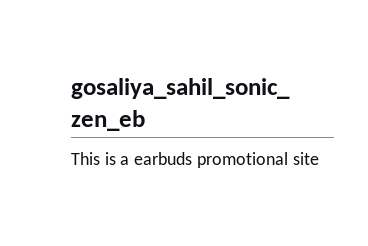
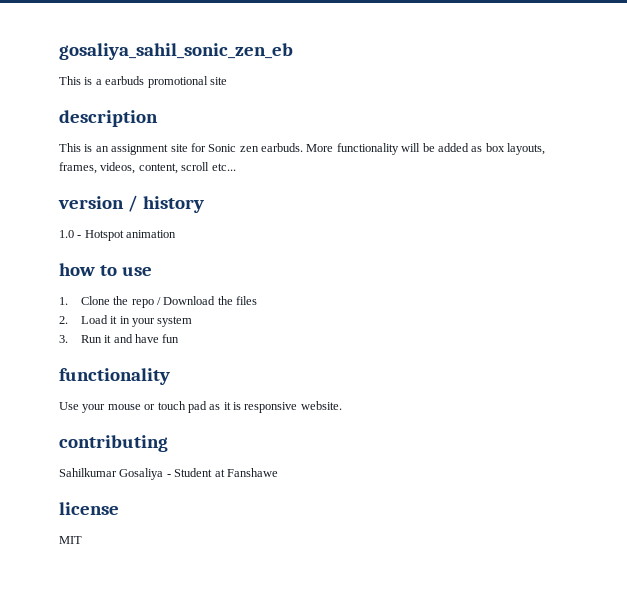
(319, 158) none -> [59,110,158,127] [59,143,545,155] [59,162,236,174] [58,195,204,213] [59,230,177,241] [59,263,152,276] [59,296,258,308] [59,315,193,327] [59,334,180,343] [59,368,170,385] [59,401,342,413] [59,435,168,452] [59,468,278,480] [59,502,119,515] [59,536,82,544] // description // This is an assignment site for Sonic zen earbuds. More functionality will be added as box layouts, frames, videos, content, scroll etc... // version / history // 1.0 - Hotspot animation // how to use // 1. Clone the repo / Download the files // 2. Load it in your system // 3. Run it and have fun // functionality // Use your mouse or touch pad as it is responsive website. // contributing // Sahilkumar Gosaliya - Student at Fanshawe // license // MIT

